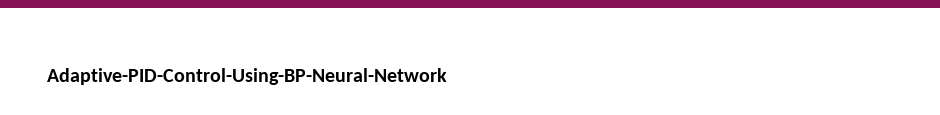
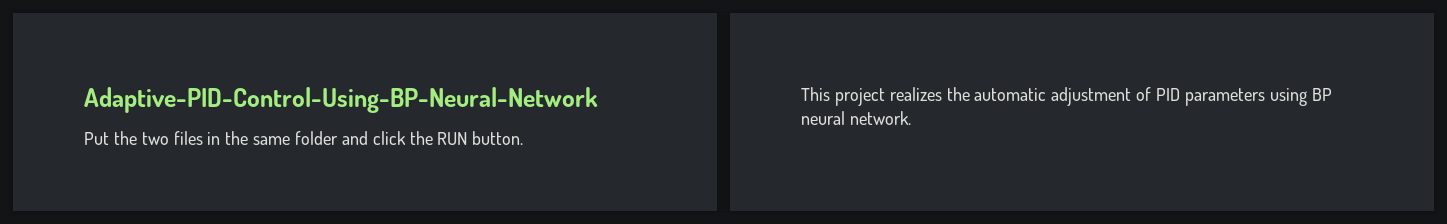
(447, 76) none -> [84,131,524,145] [801,87,1332,106] [801,111,911,125] // Put the two files in the same folder and click the RUN button. // This project realizes the automatic adjustment of PID parameters using BP neural network.

